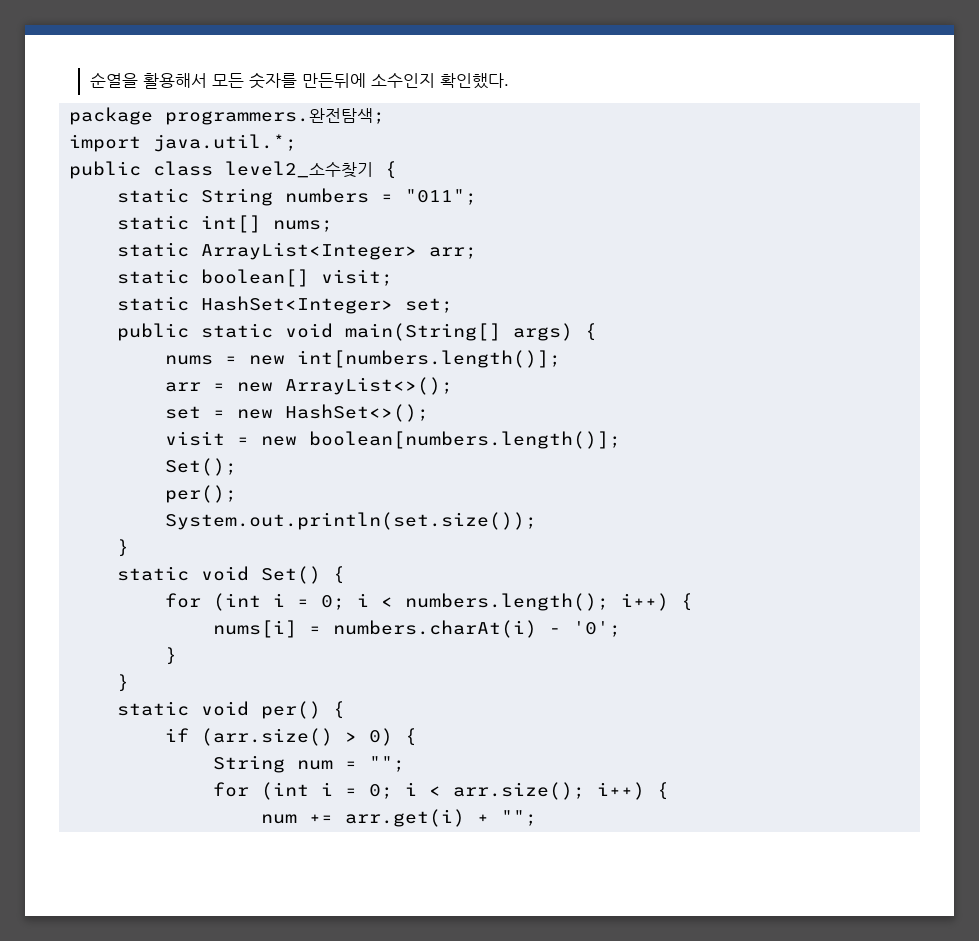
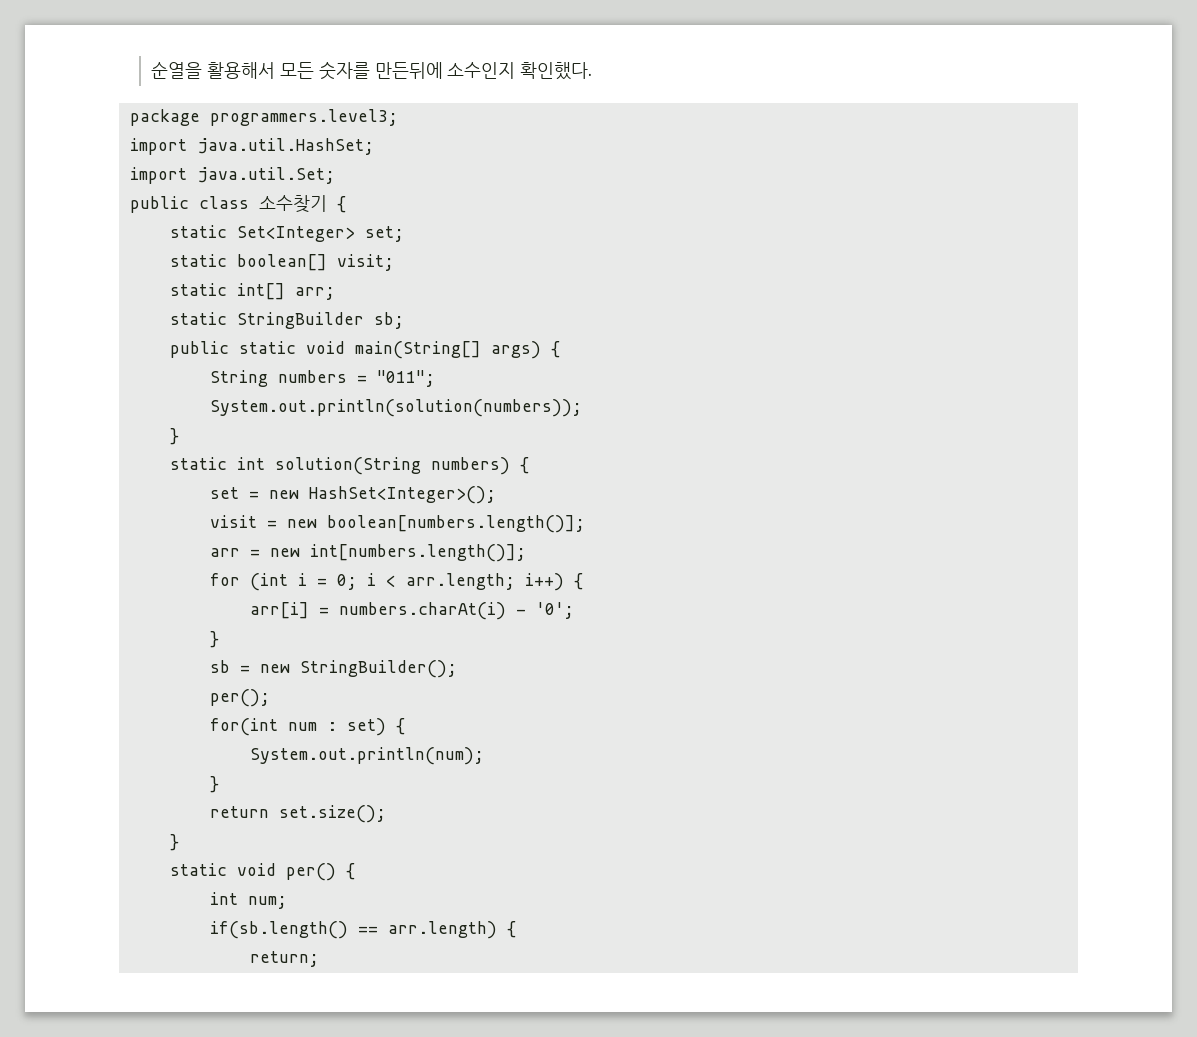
[165,108,386,125] [69,134,298,152] programmers.완전탐색; // import java.util.*; -> [209,109,398,126] [129,138,374,155] [129,167,335,184] programmers.level3; // import java.util.HashSet; // import java.util.Set;
[225,161,374,178] level2_소수찾기 -> [258,195,327,213] 소수찾기
[201,188,478,206] [117,215,334,233] [117,242,478,260] String numbers = "011"; // static int[] nums; // static ArrayList<Integer> arr; -> [236,226,404,242] Set<Integer> set;
[201,296,454,314] HashSet<Integer> set; -> [236,283,335,300] [169,312,404,329] int[] arr; // static StringBuilder sb;
[165,350,562,368] [165,377,454,395] nums = new int[numbers.length()]; // arr = new ArrayList<>(); -> [209,370,435,387] [209,399,582,417] [169,428,179,445] [169,457,529,475] String numbers = "011"; // System.out.println(solution(numbers)); // } // static int solution(String numbers) {
[285,404,430,422] HashSet<>(); -> [308,486,496,504] HashSet<Integer>();
[165,458,238,476] [165,485,238,503] [165,512,538,530] [117,539,130,557] [117,566,346,584] [165,593,694,611] [213,620,298,638] Set(); // per(); // System.out.println(set.size()); // } // static void Set() { // for (int i = 0; i < numbers.length(); i++) { // nums[i] -> [209,544,526,562] [209,573,583,591] [249,602,309,619] arr = new int[numbers.length()]; // for (int i = 0; i < arr.length; i++) { // arr[i]
(178, 656) none -> [209,660,457,678] [209,689,270,707] [209,718,405,736] [249,747,484,765] [209,776,219,793] [209,805,386,823] // sb = new StringBuilder(); // per(); // for(int num : set) { // System.out.println(num); // } // return set.size();
[165,728,418,746] [213,755,406,773] [213,782,670,800] [261,809,538,827] if (arr.size() > 0) { // String num = ""; // for (int i = 0; i < arr.size(); i++) { // num += arr.get(i) + ""; -> [209,892,287,909] [209,921,516,939] [249,951,319,967] int num; // if(sb.length() == arr.length) { // return;

